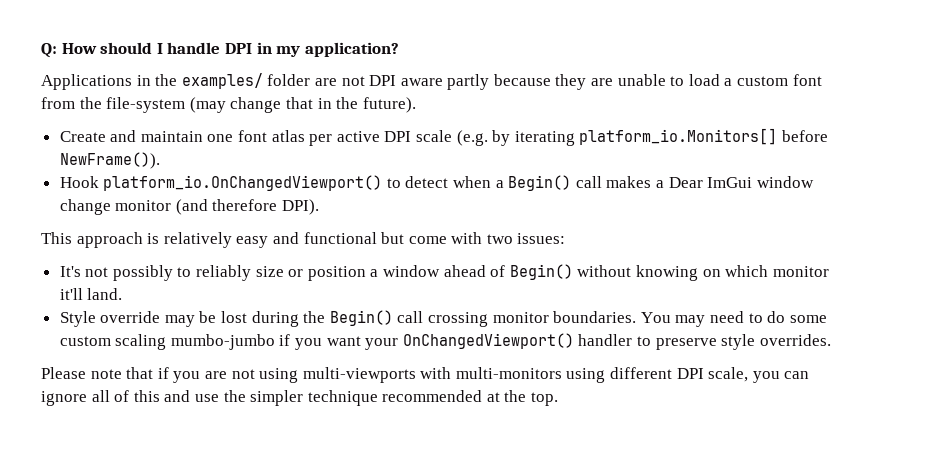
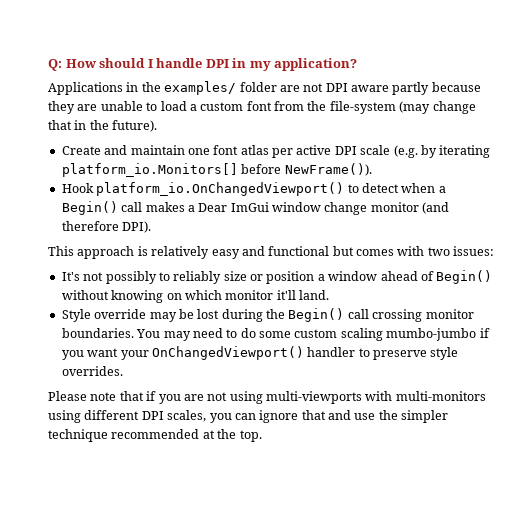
[408,236,447,244] come -> [356,249,394,256] comes
[708,367,749,382] scale, -> [167,410,207,422] scales,
[91,390,160,402] all of this -> [301,410,326,420] that

